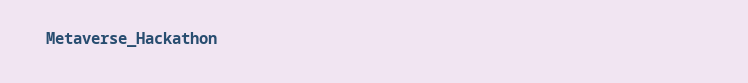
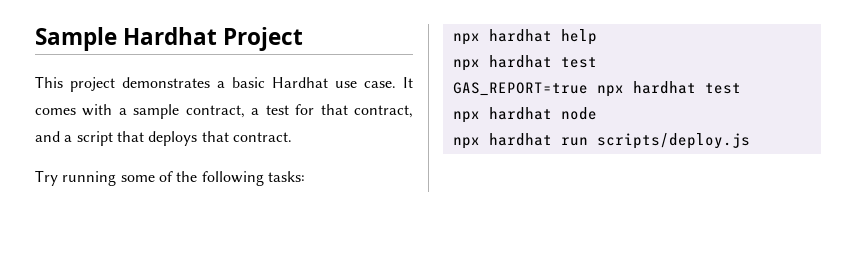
[46,32,217,47] Metaverse_Hackathon -> [35,27,304,51] [35,76,413,92] [35,104,414,119] [35,131,292,146] [35,170,305,186] [452,29,597,45] [452,55,597,71] [452,81,741,97] [452,107,597,123] [452,133,750,149] Sample Hardhat Project // This project demonstrates a basic Hardhat use case. It comes with a sample contract, a test for that contract, and a script that deploys that contract. // Try running some of the following tasks: // npx hardhat help // npx hardhat test // GAS_REPORT=true npx hardhat test // npx hardhat node // npx hardhat run scripts/deploy.js

